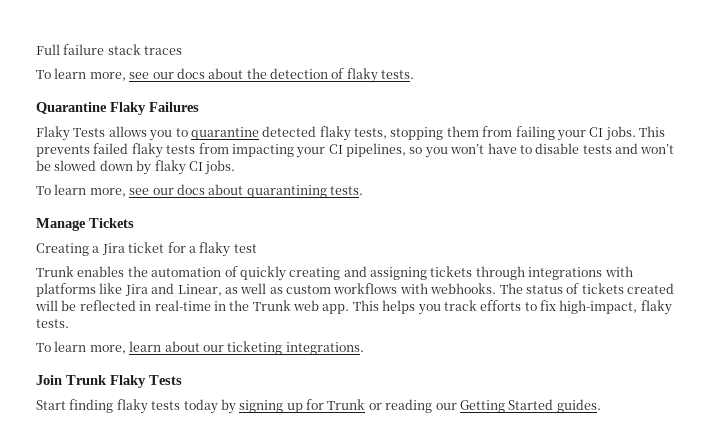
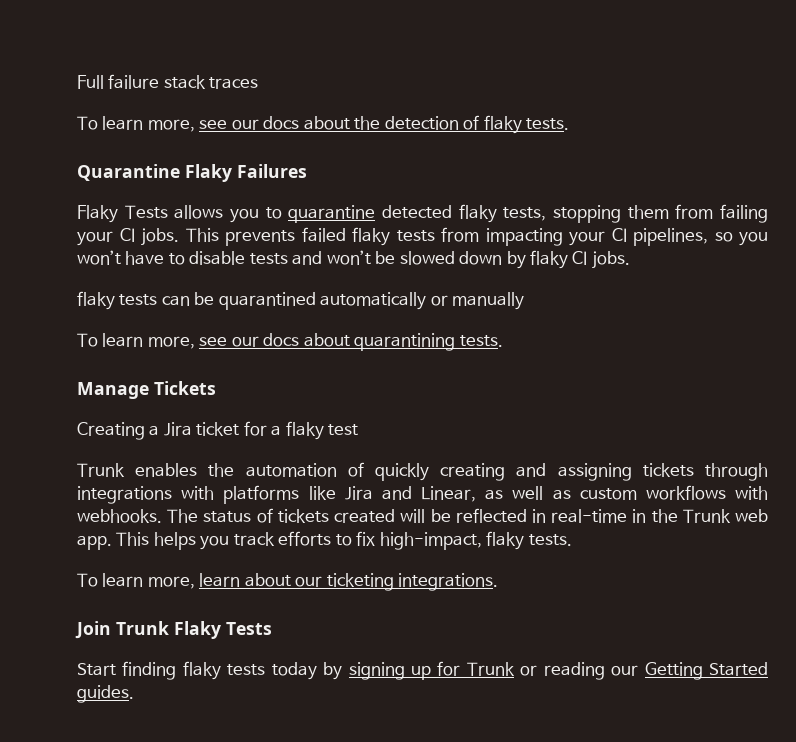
(236, 167) none -> [77,291,525,310] // flaky tests can be quarantined automatically or manually

